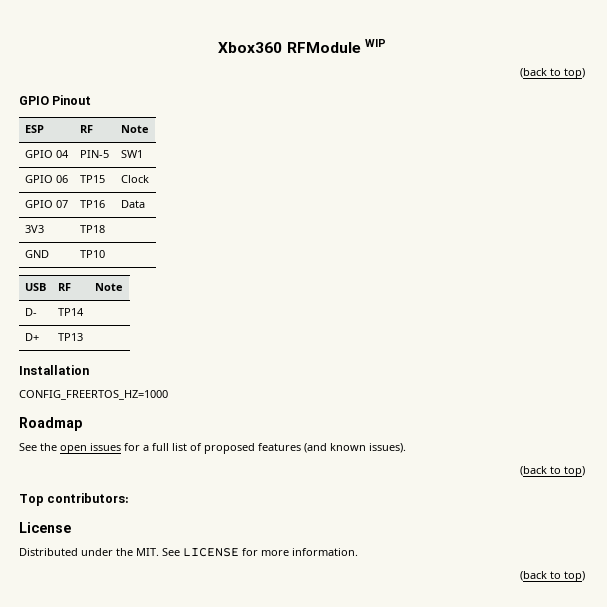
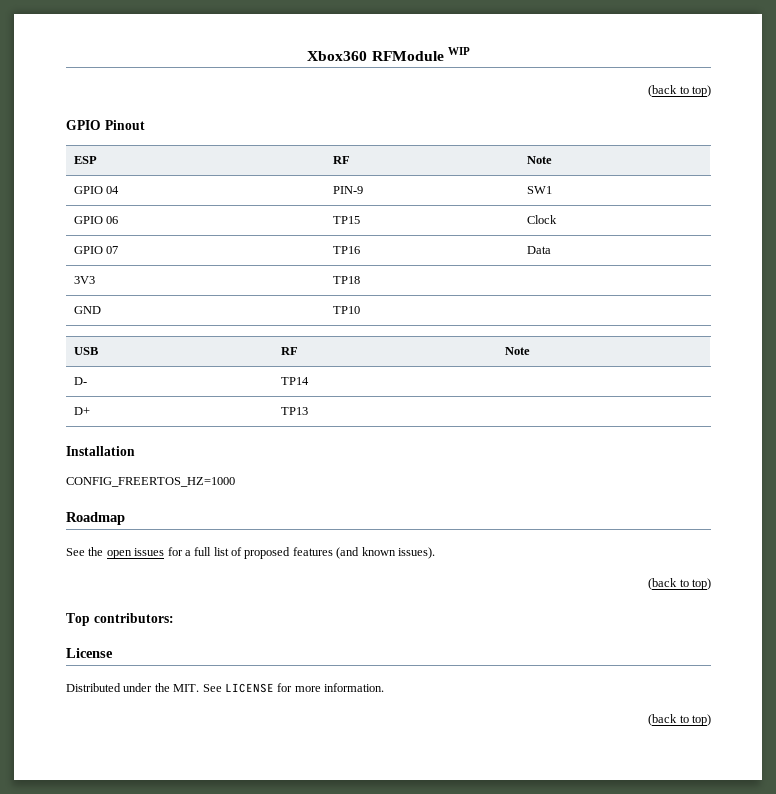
[79,150,109,158] PIN-5 -> [332,186,363,194] PIN-9

